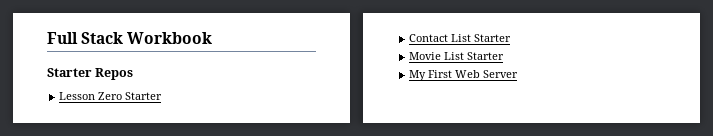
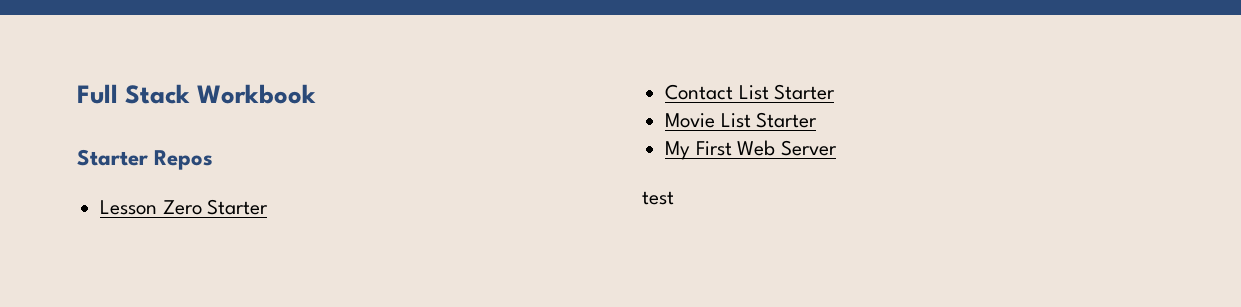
(519, 74) none -> [642,191,674,205] // test

